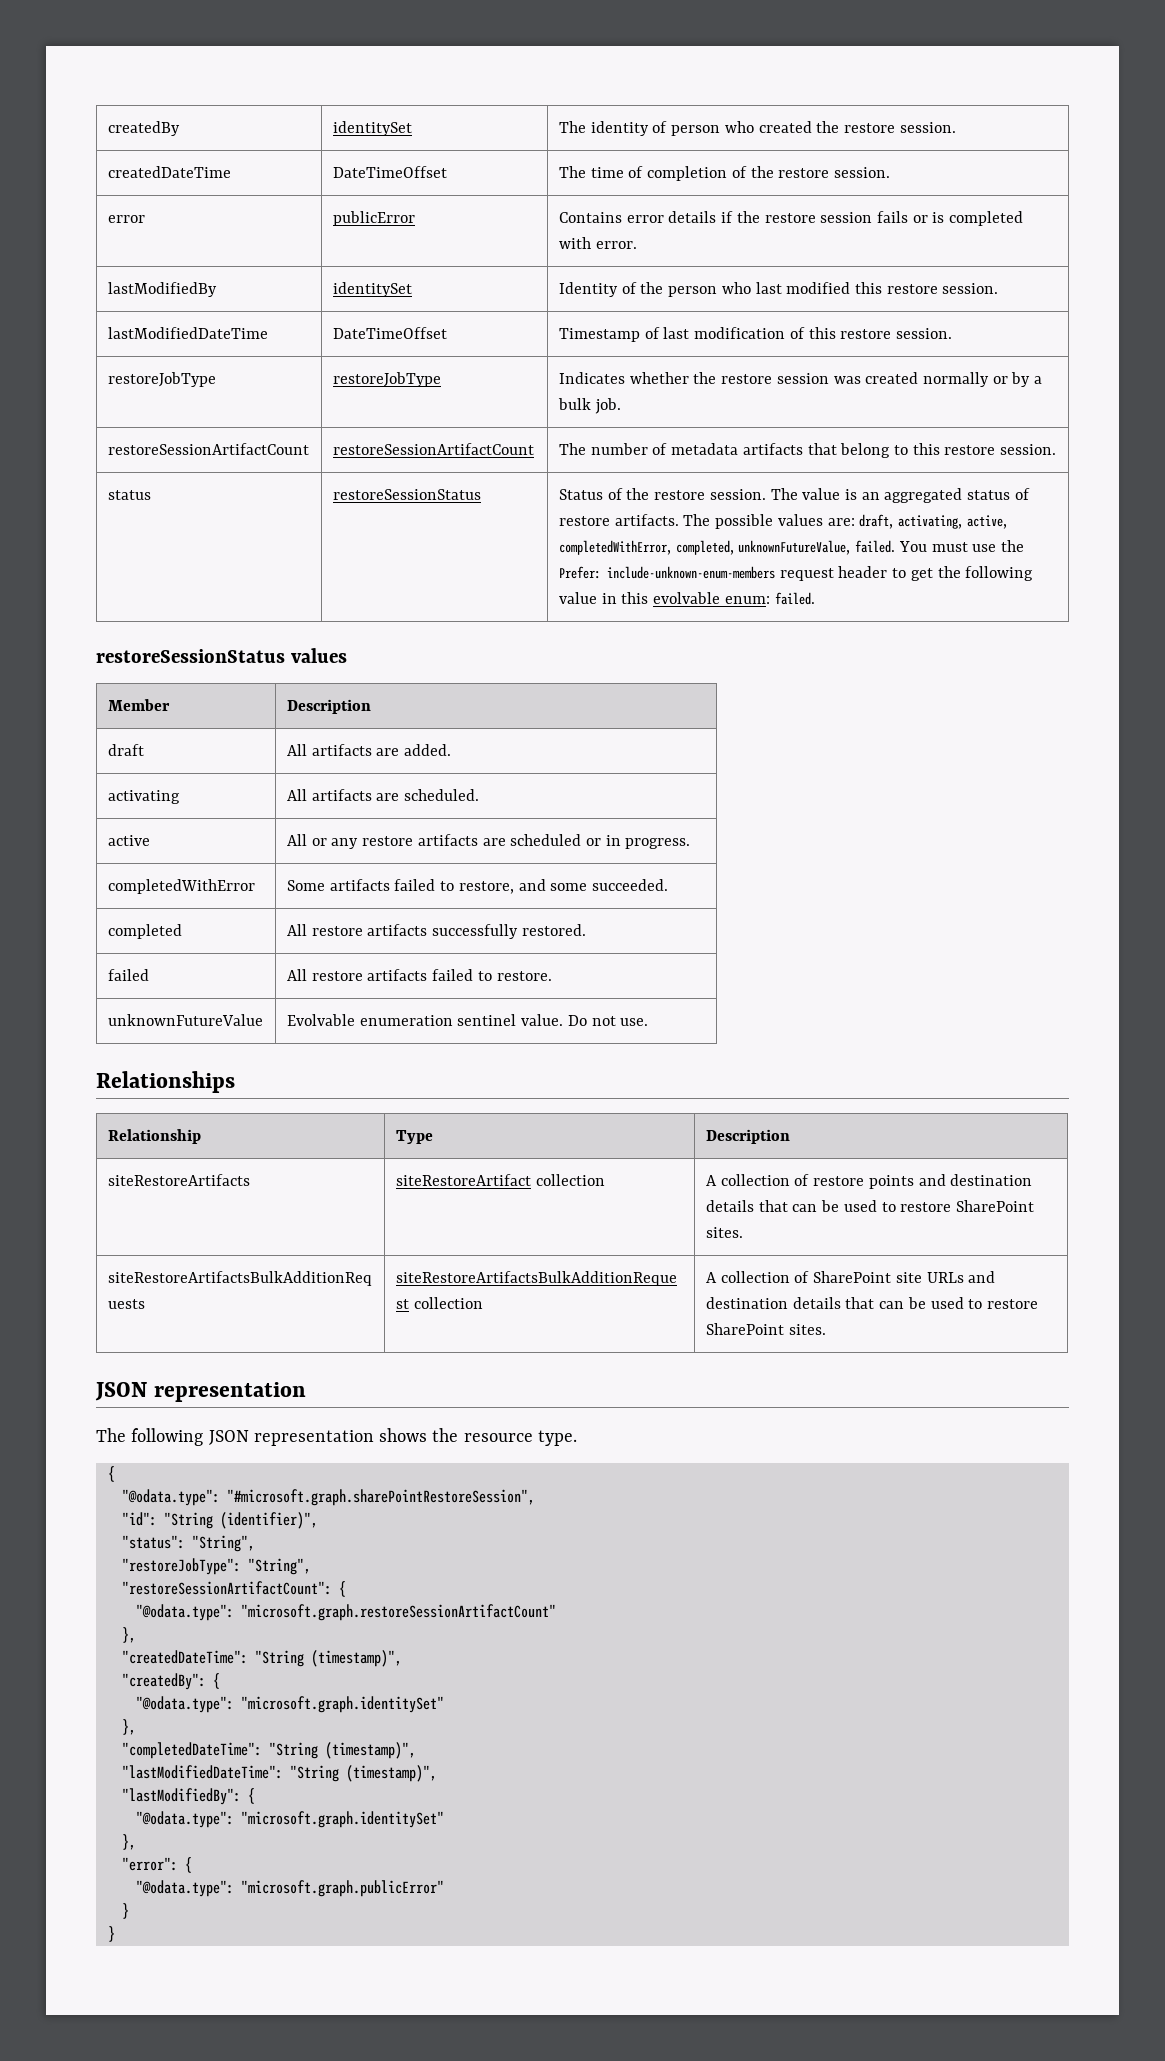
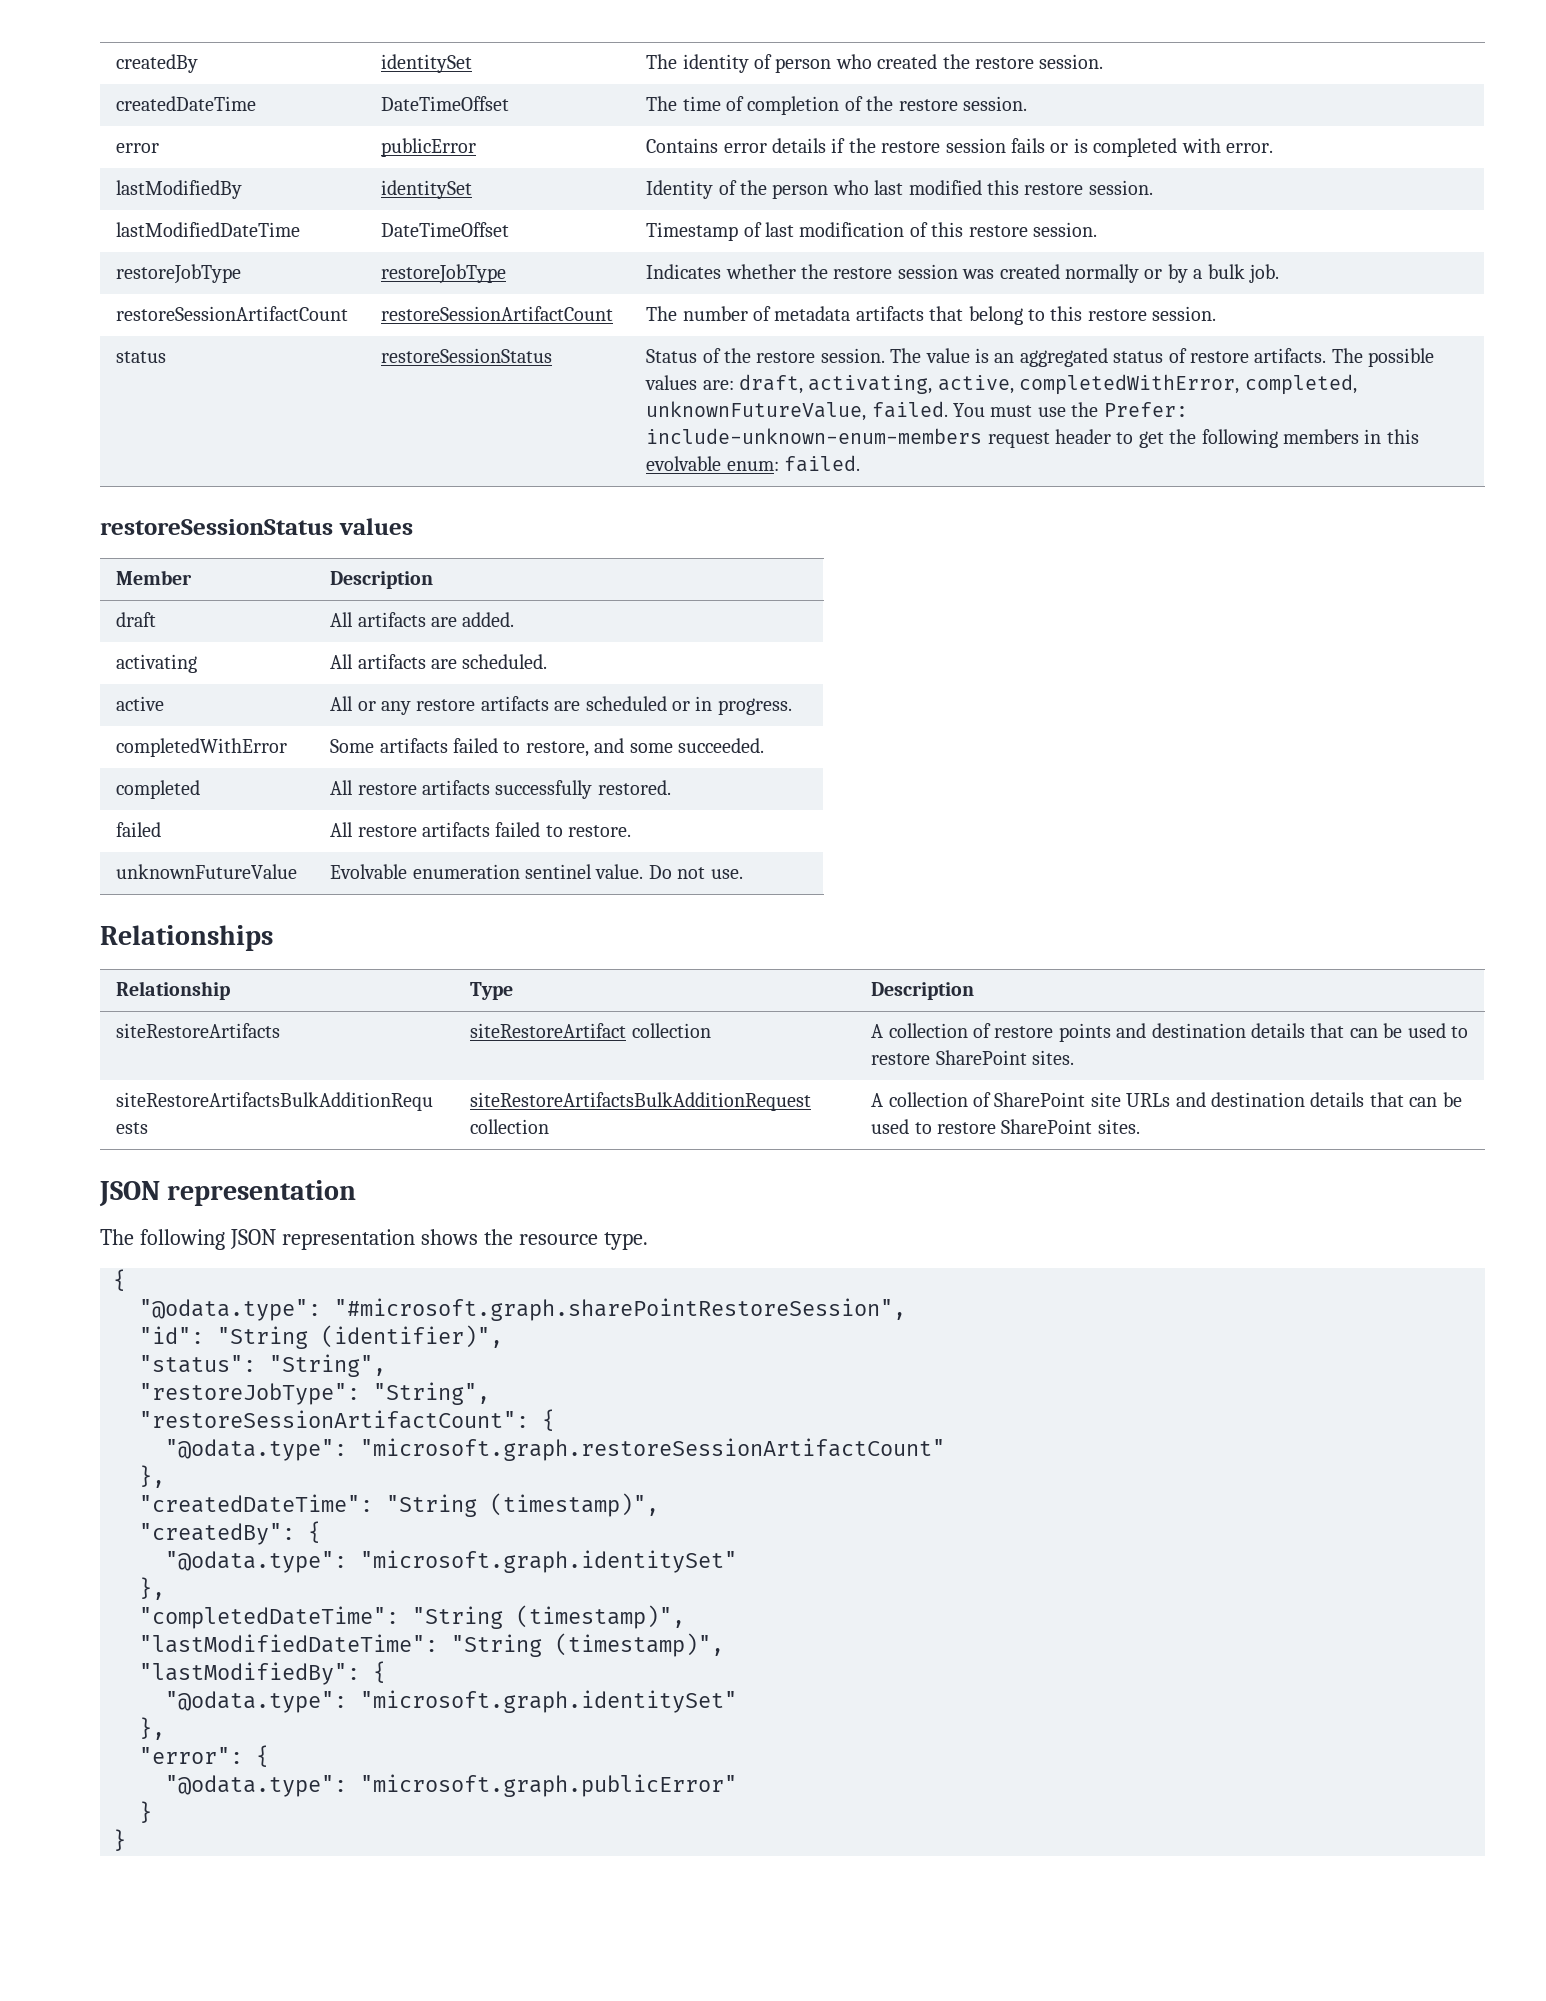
[558,592,597,604] value -> [1282,429,1359,444] members

